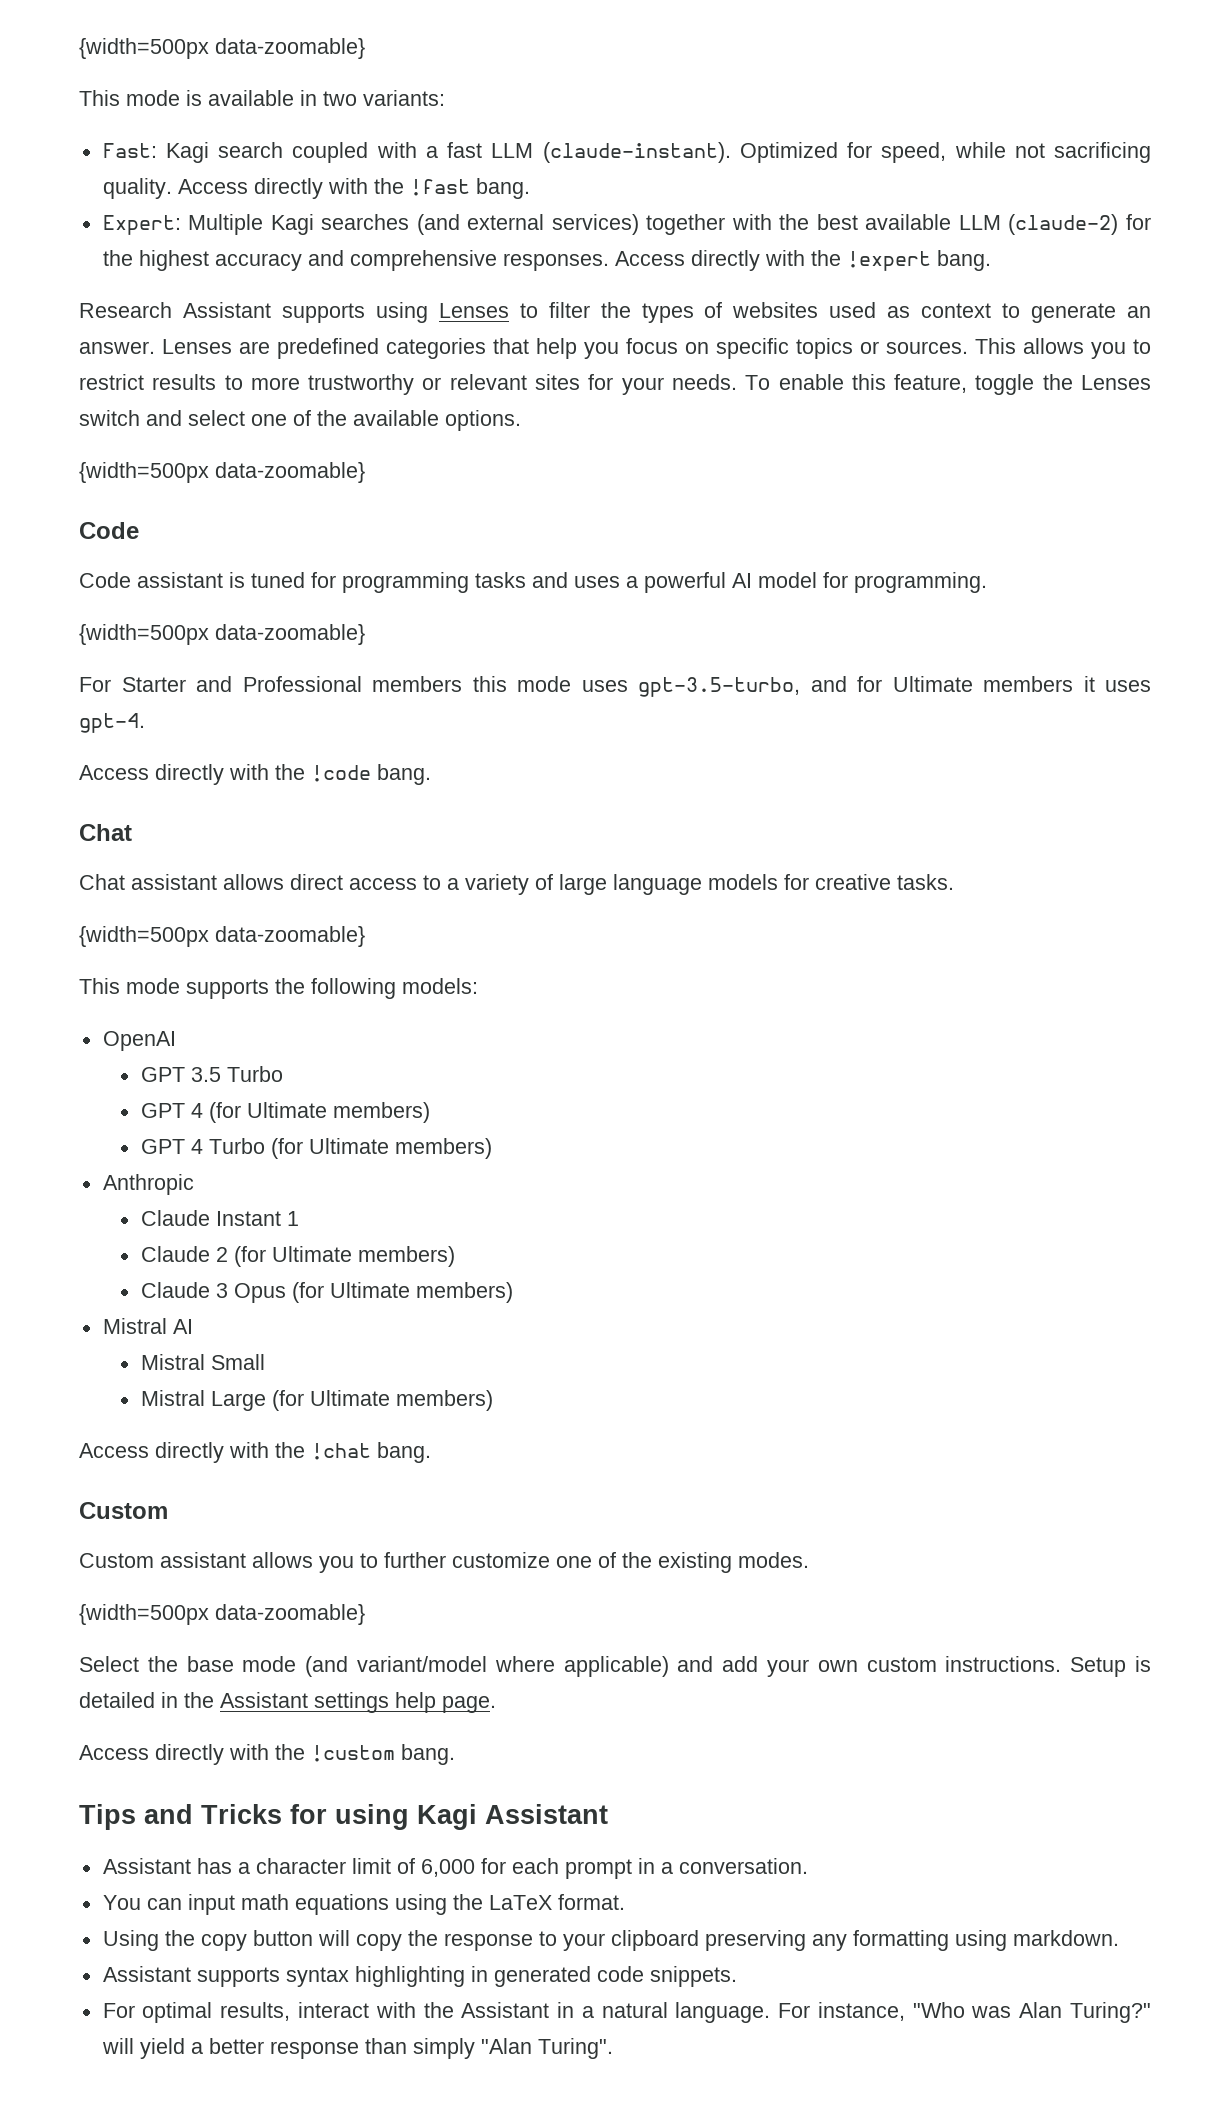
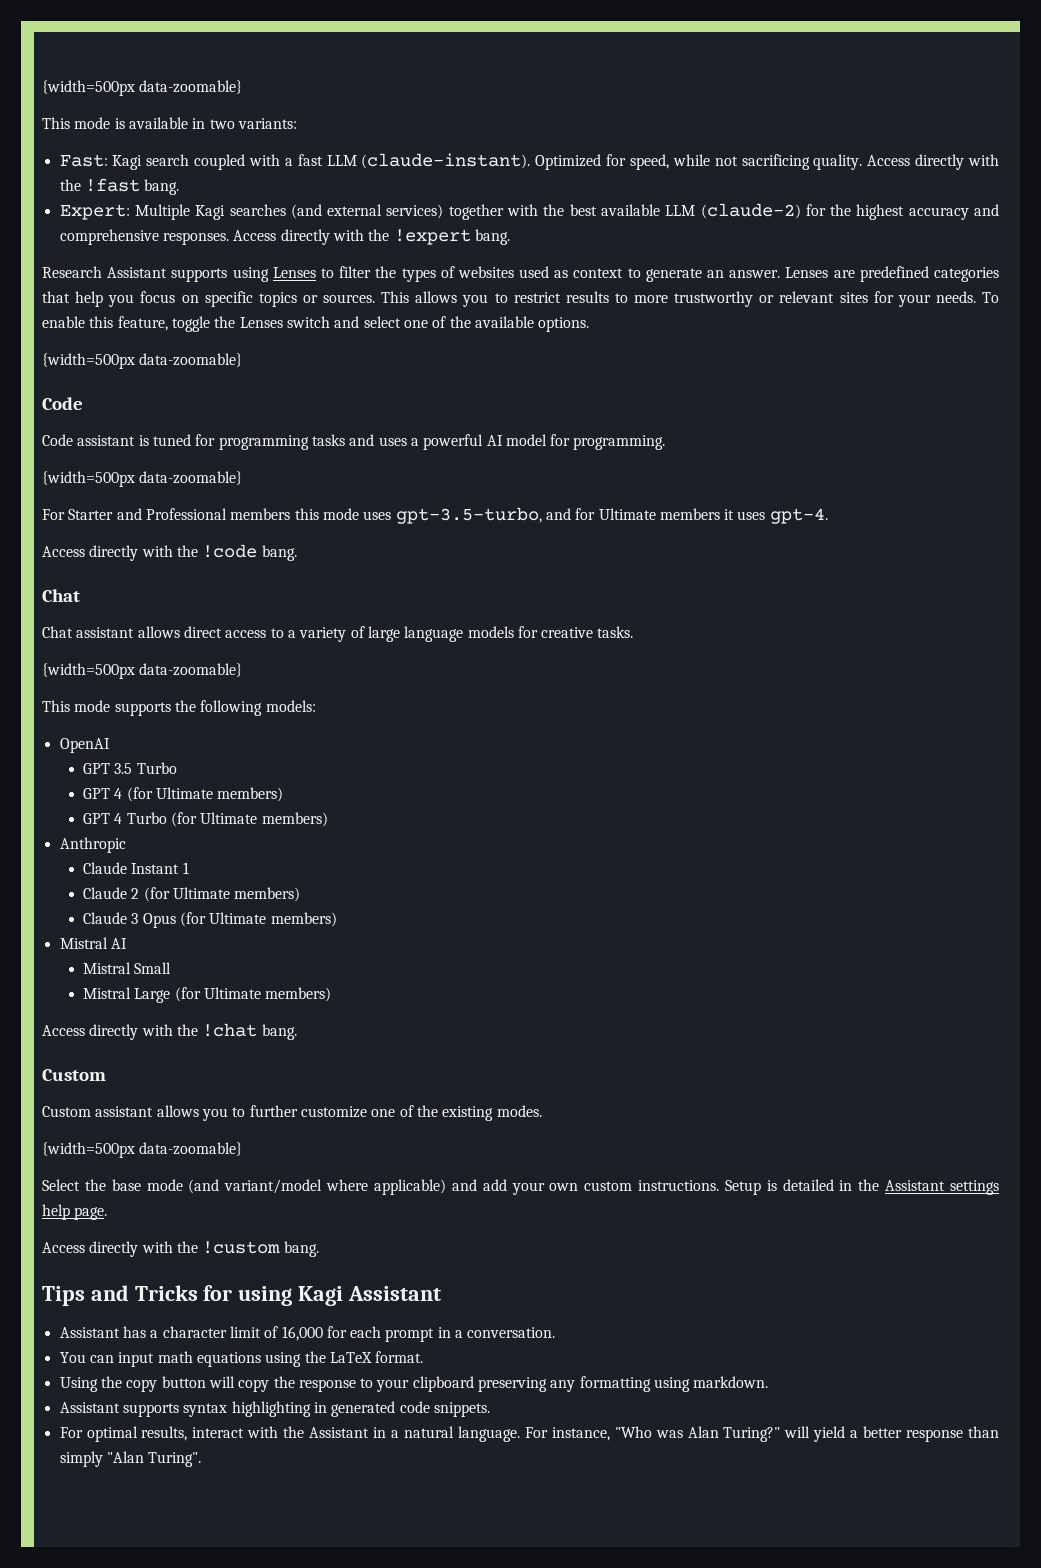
[420,1859,475,1877] 6,000 -> [281,1326,323,1341] 16,000

